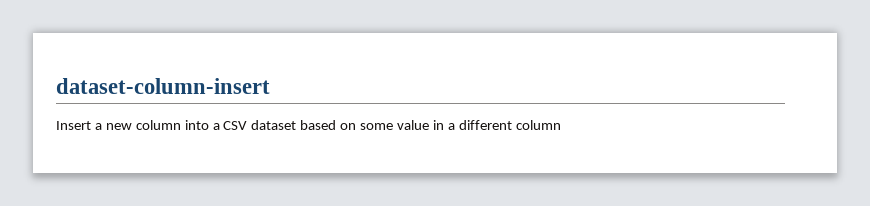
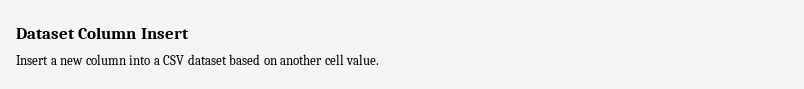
[56,78,270,94] dataset-column-insert -> [16,27,189,39] Dataset Column Insert
[360,120,561,130] some value in a different column -> [280,54,380,65] another cell value.

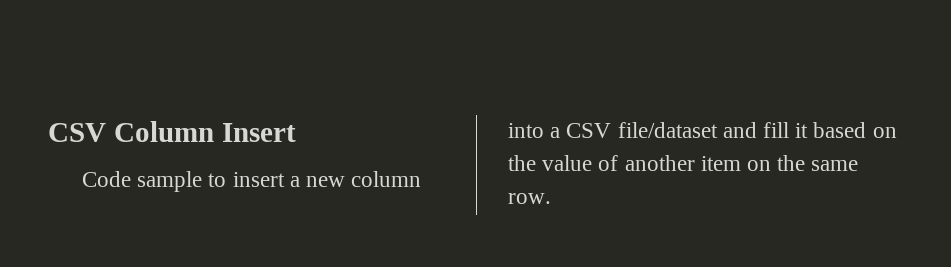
[16,28,75,39] Dataset -> [48,123,106,142] CSV
[16,55,48,65] Insert -> [81,171,285,192] Code sample to insert
[187,54,380,65] dataset based on another cell value. -> [617,122,897,138] [508,155,859,171] [508,193,551,204] file/dataset and fill it based on the value of another item on the same row.

